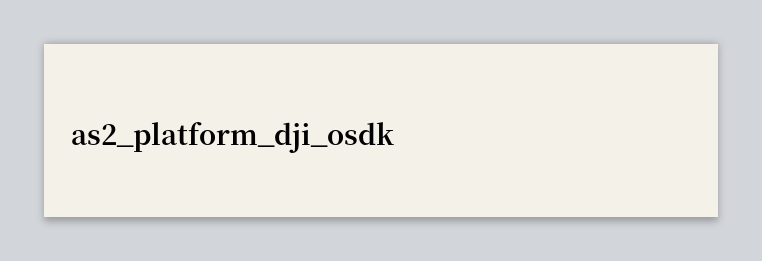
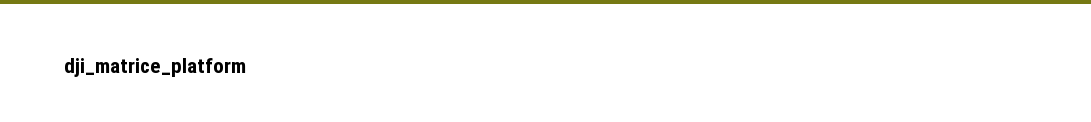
[71,122,394,153] as2_platform_dji_osdk -> [64,58,246,77] dji_matrice_platform

